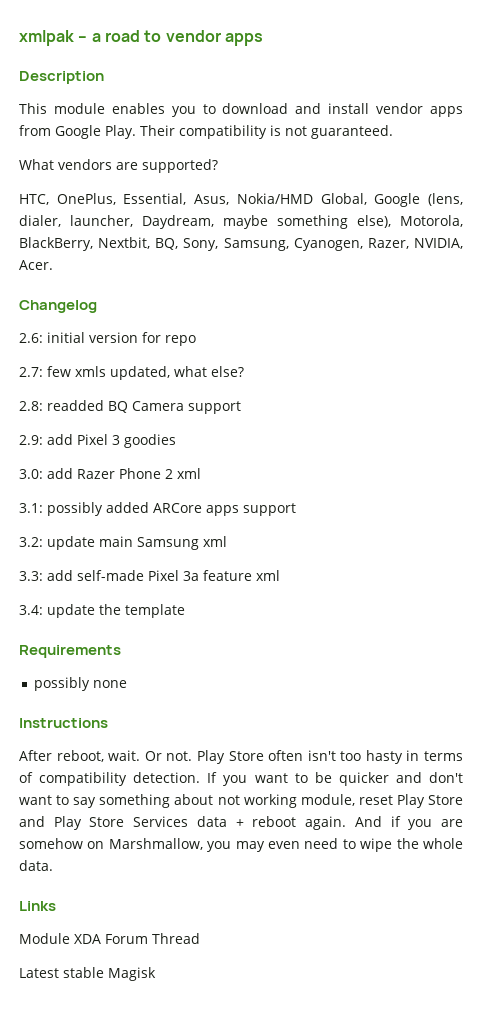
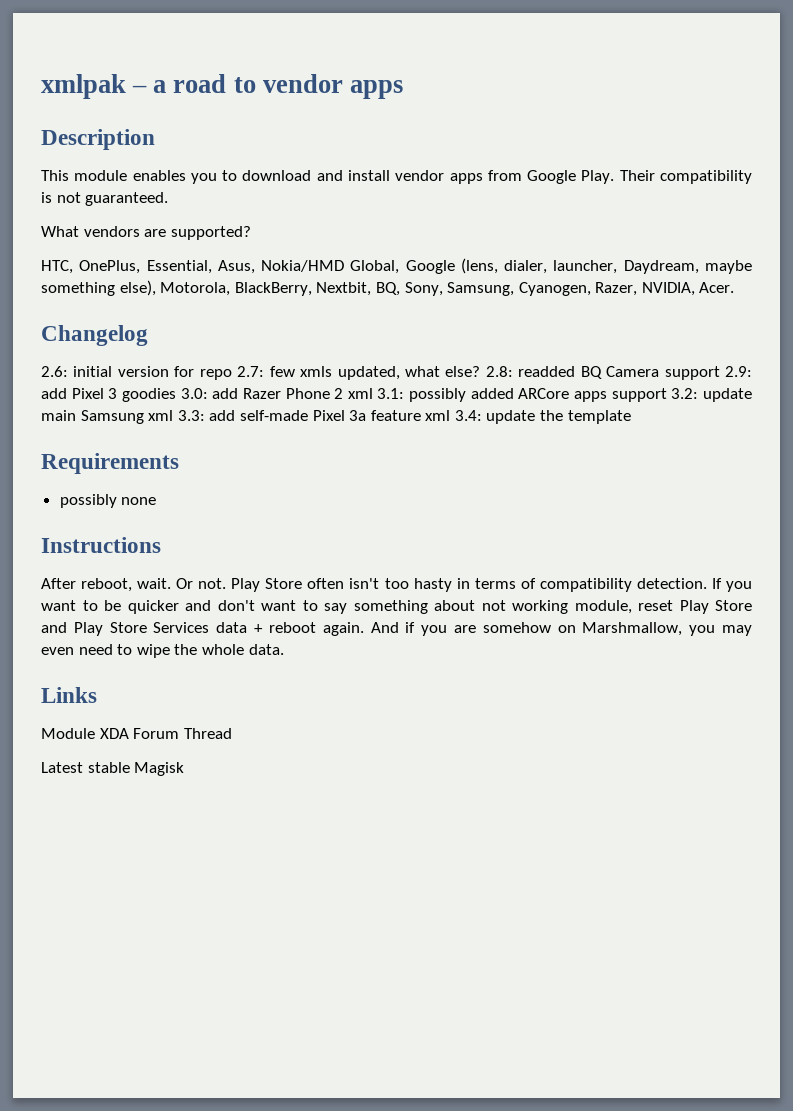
(196, 340) // -> (232, 374) none
(244, 371) // -> (481, 371) none
(241, 407) // -> (720, 373) none
(176, 441) // -> (176, 395) none
(201, 473) // -> (373, 393) none
(296, 509) // -> (667, 395) none
(227, 541) // -> (174, 415) none
(280, 575) // -> (451, 415) none

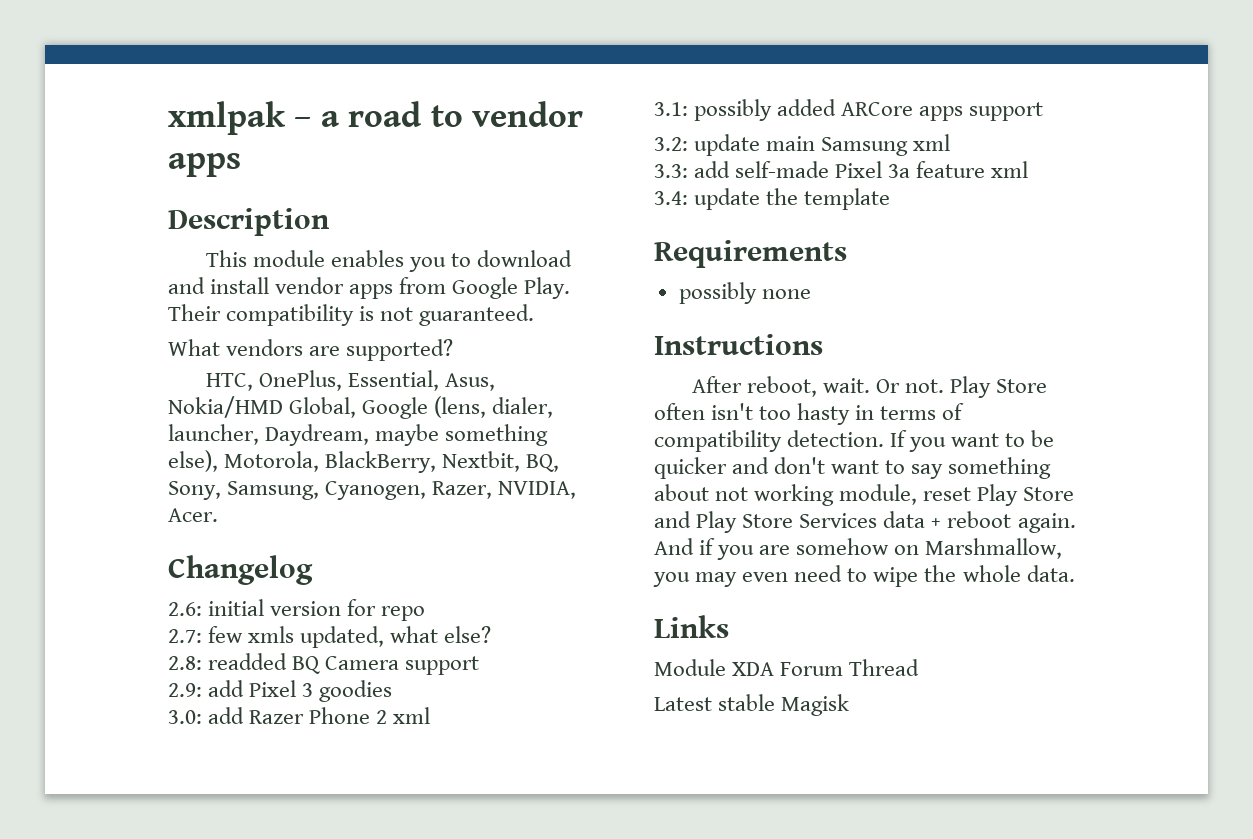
(232, 374) none -> (426, 613) //
(481, 371) none -> (492, 634) //
(720, 373) none -> (480, 665) //
(176, 395) none -> (393, 691) //
(373, 393) none -> (431, 715) //
(667, 395) none -> (1044, 111) //
(174, 415) none -> (951, 142) //
(451, 415) none -> (1029, 169) //

